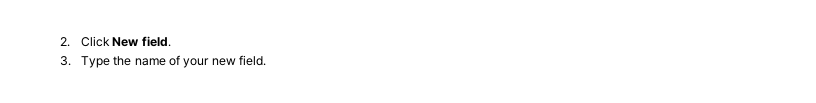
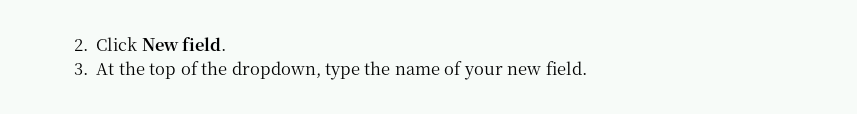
[80,56,110,68] Type -> [96,61,360,80] At the top of the dropdown, type

